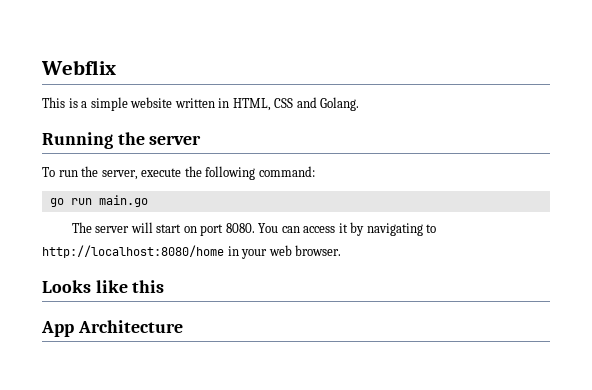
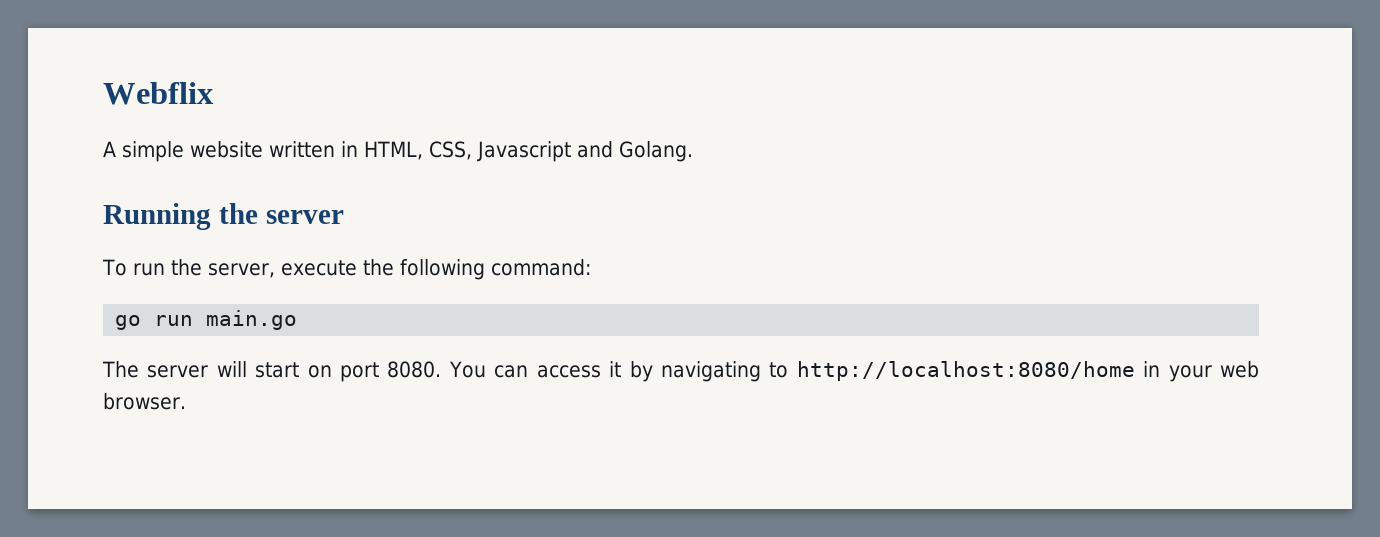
[42,97,88,108] This is a -> [103,141,116,157] A
[274,98,294,108] CSS -> [429,141,571,162] CSS, Javascript
[42,280,165,293] [41,320,183,337] // Looks like this // App Architecture -> (186, 401) none

